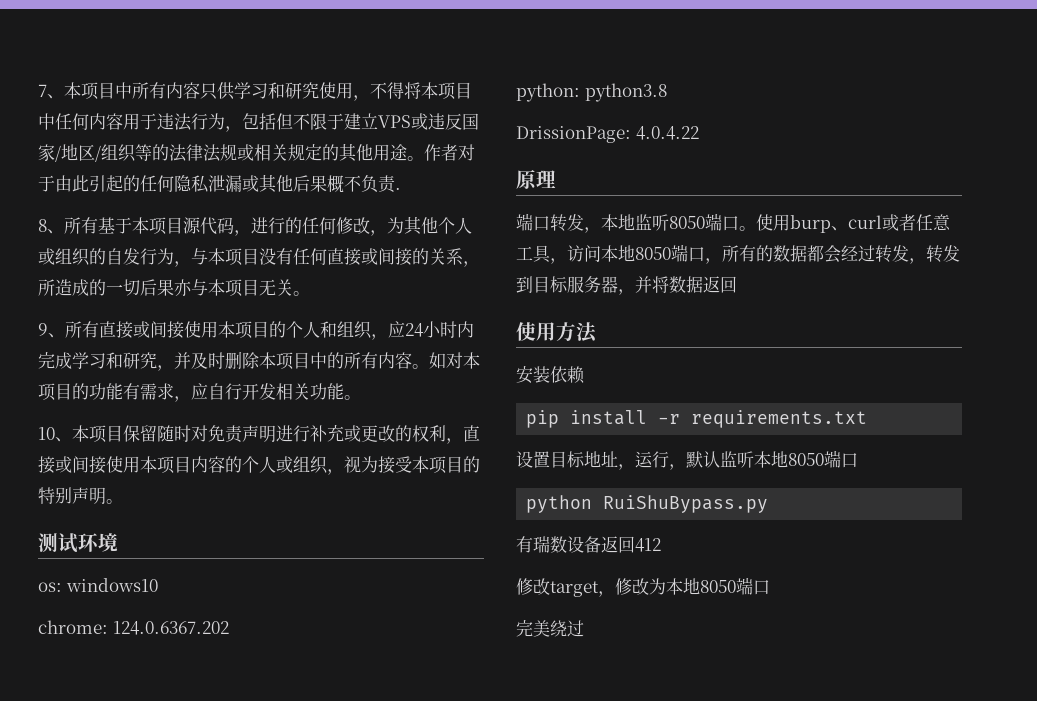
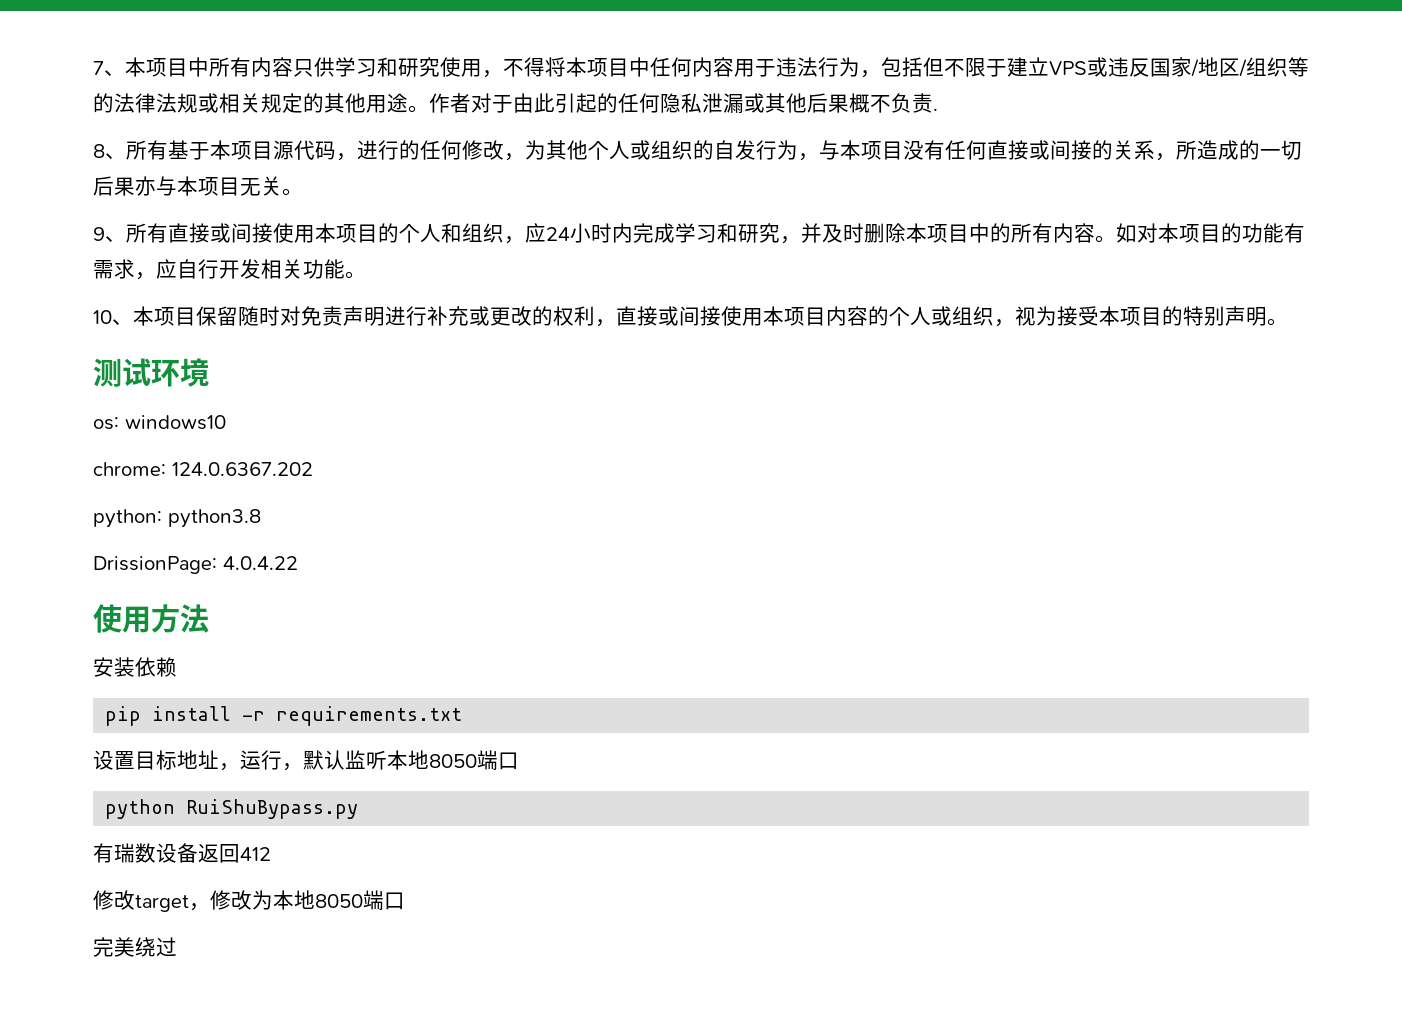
[516,170,556,189] [516,213,951,233] [516,244,960,264] [516,276,737,295] // 原理 // 端口转发，本地监听8050端口。使用burp、curl或者任意工具，访问本地8050端口，所有的数据都会经过转发，转发到目标服务器，并将数据返回 -> (298, 563) none

